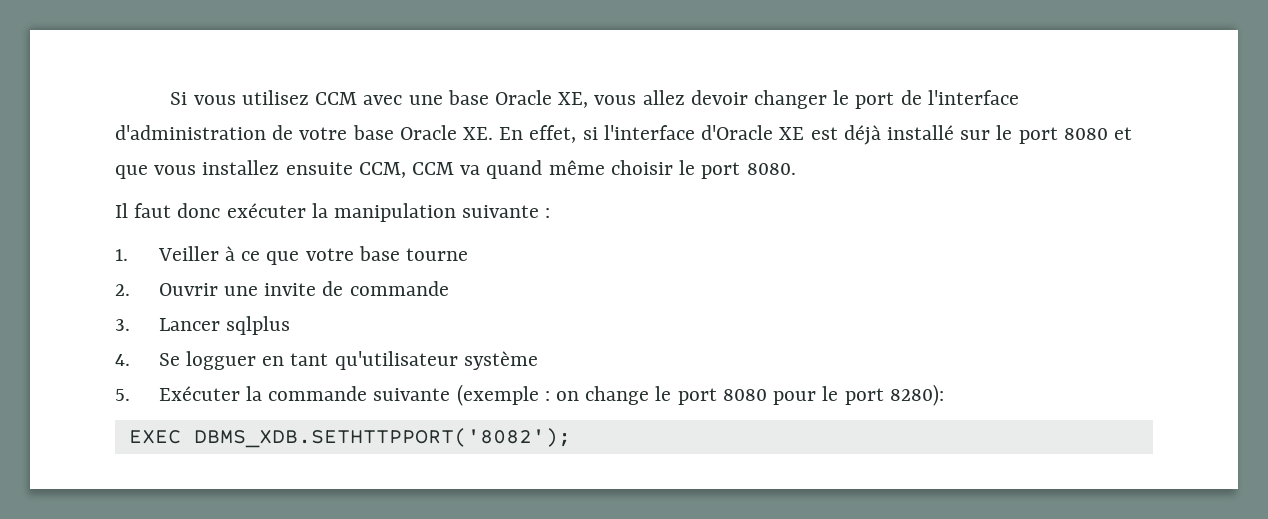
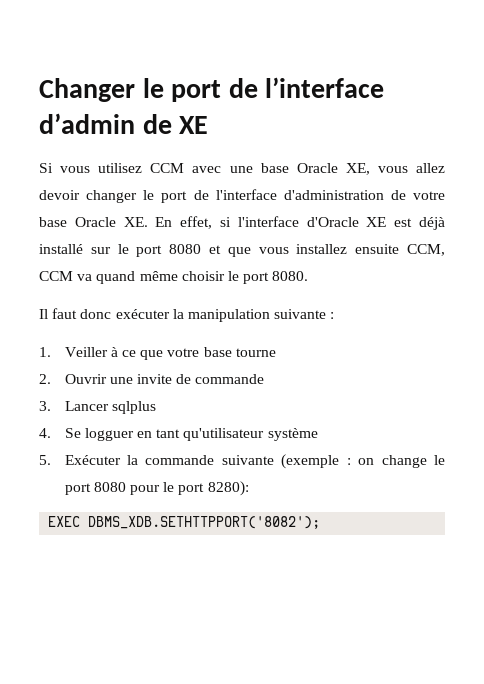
(170, 98) none -> [39,77,385,102] [39,113,209,134] Changer le port de l’interface d’admin de XE //

